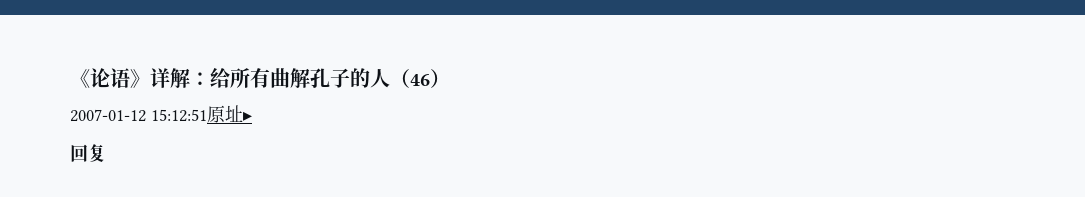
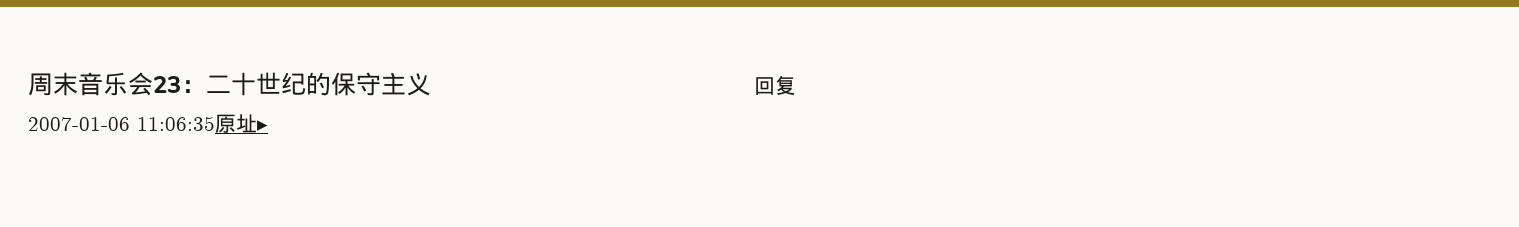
[70,68,450,88] [70,109,207,122] 《论语》详解：给所有曲解孔子的人（46） // 2007-01-12 15:12:51 -> [28,72,431,96] [28,116,215,131] 周末音乐会23：二十世纪的保守主义 // 2007-01-06 11:06:35

